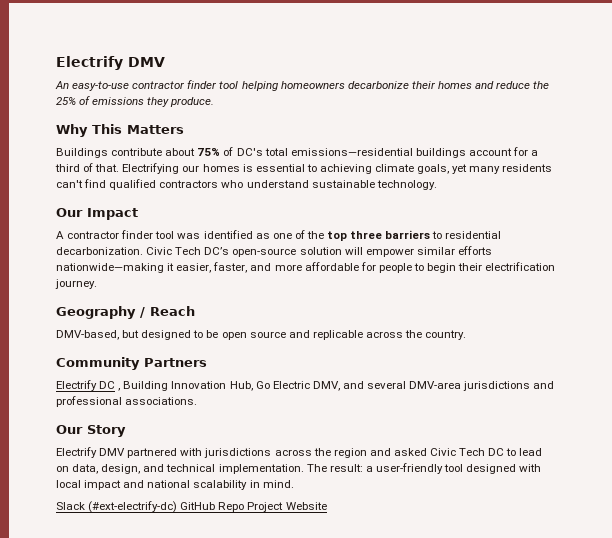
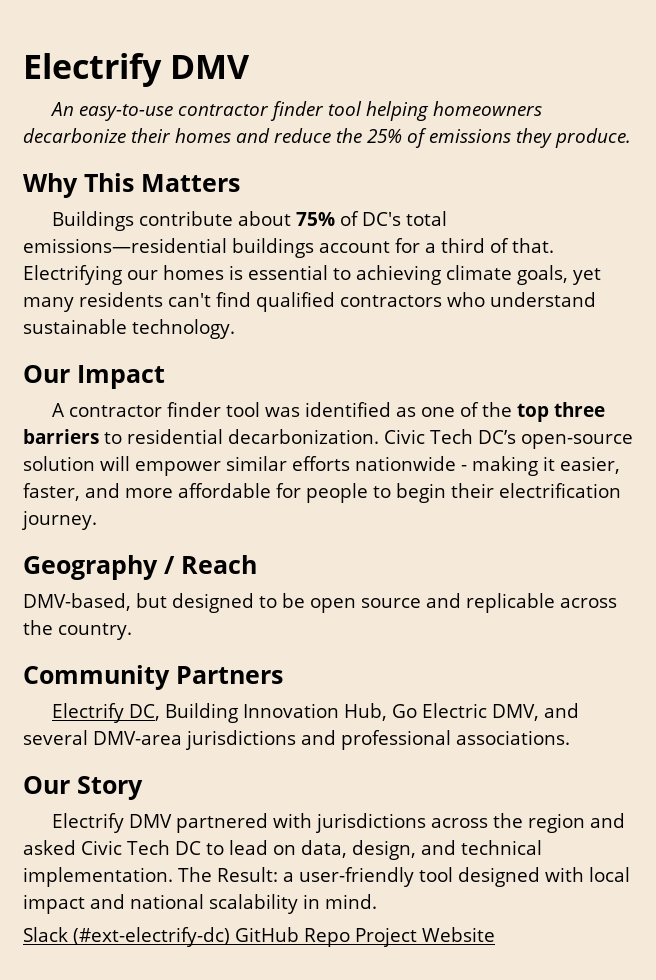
[56,263,164,273] nationwide—making -> [355,456,538,476] nationwide - making
[99,381,121,391] DC , -> [129,704,161,721] DC,
[329,464,363,472] result: -> [217,867,278,882] Result:

